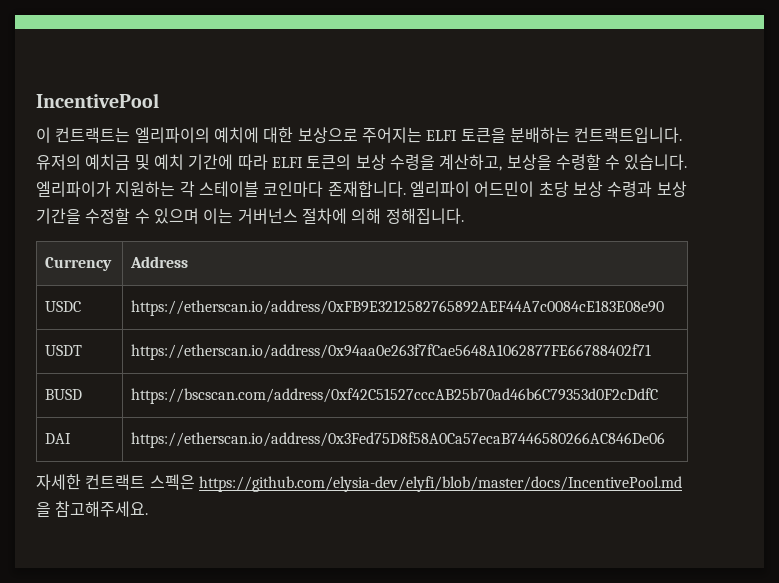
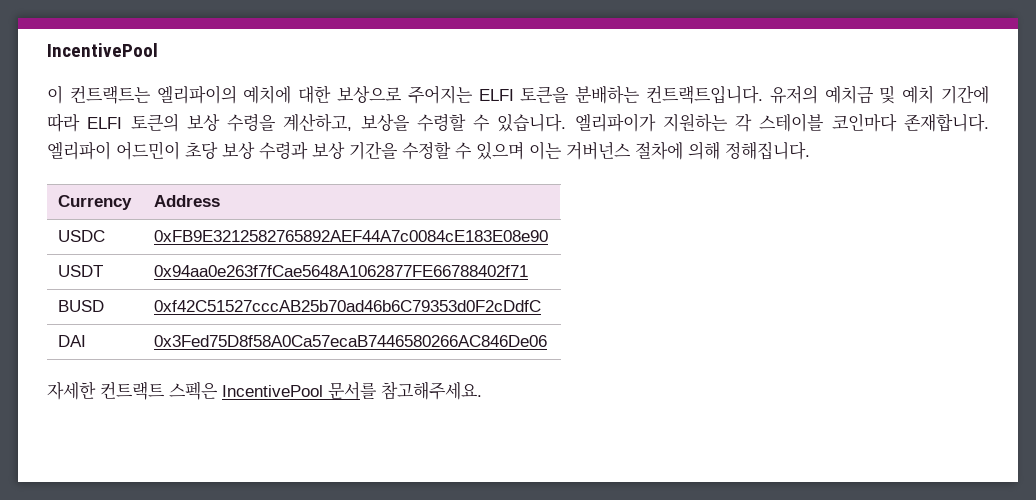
[130,300,664,316] https://etherscan.io/address/0xFB9E3212582765892AEF44A7c0084cE183E08e90 -> [154,230,549,242] 0xFB9E3212582765892AEF44A7c0084cE183E08e90
[130,344,651,360] https://etherscan.io/address/0x94aa0e263f7fCae5648A1062877FE66788402f71 -> [154,265,529,277] 0x94aa0e263f7fCae5648A1062877FE66788402f71
[130,388,658,404] https://bscscan.com/address/0xf42C51527cccAB25b70ad46b6C79353d0F2cDdfC -> [154,300,542,312] 0xf42C51527cccAB25b70ad46b6C79353d0F2cDdfC
[130,432,665,448] https://etherscan.io/address/0x3Fed75D8f58A0Ca57ecaB7446580266AC846De06 -> [154,335,548,347] 0x3Fed75D8f58A0Ca57ecaB7446580266AC846De06
[198,476,682,492] [36,502,51,517] https://github.com/elysia-dev/elyfi/blob/master/docs/IncentivePool.md 을 -> [222,381,377,400] IncentivePool 문서를

